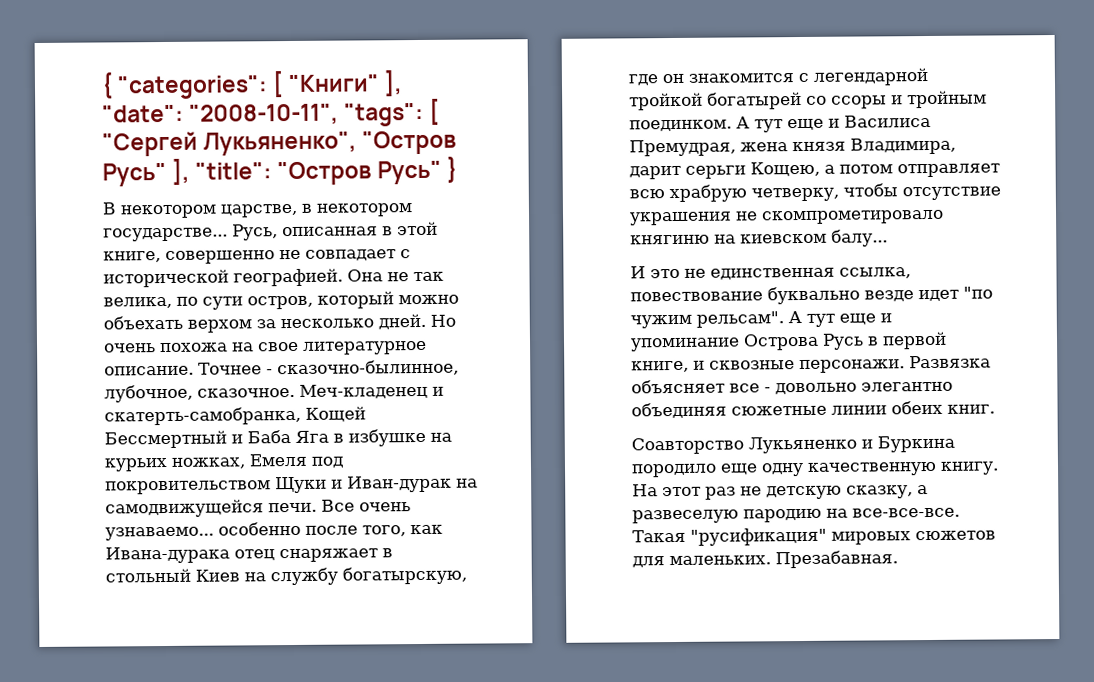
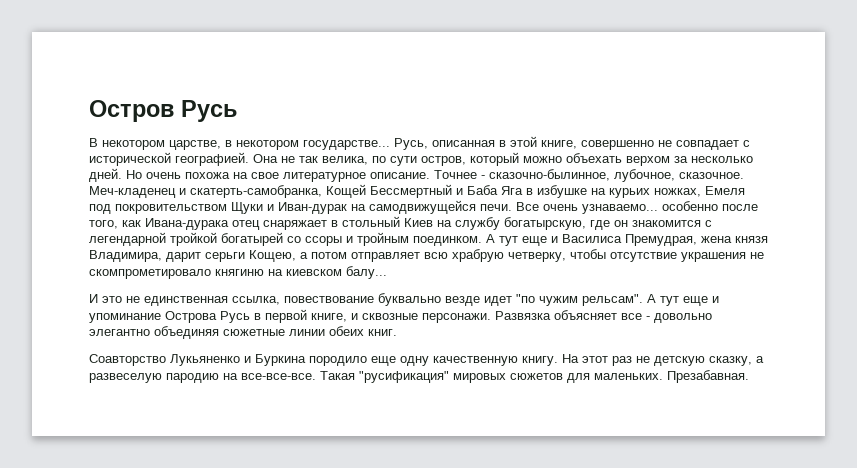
[101,70,404,100] [102,98,441,127] [102,130,458,157] [102,156,459,187] { "categories": [ "Книги" ], "date": "2008-10-11", "tags": [ "Сергей Лукьяненко", "Остров Русь" ], "title": "Остров Русь" } -> [89,100,237,122] Остров Русь

